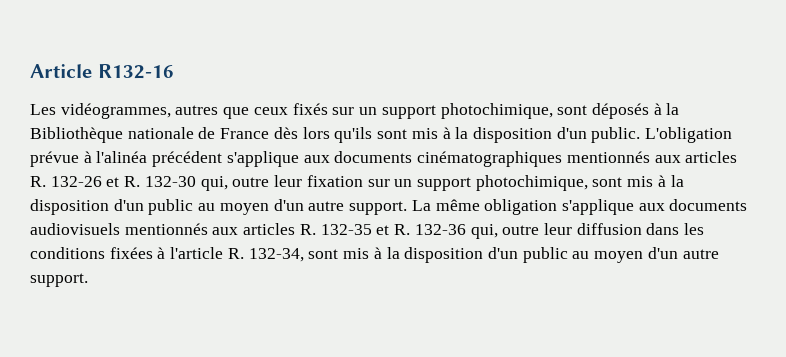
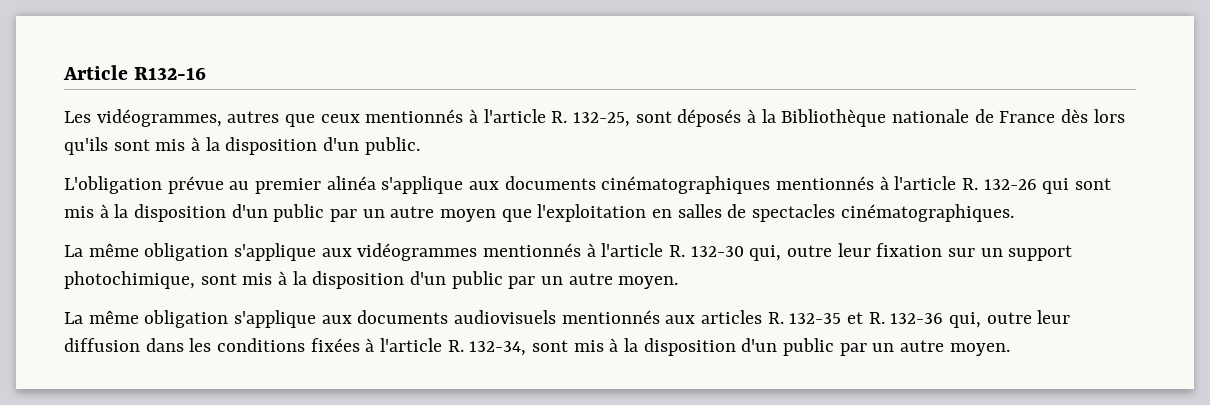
[292,103,553,119] fixés sur un support photochimique, -> [365,109,631,127] mentionnés à l'article R. 132-25,
(641, 135) none -> (420, 146) //
[83,151,223,167] à l'alinéa précédent -> [229,176,376,194] au premier alinéa
[654,151,738,163] [30,176,120,187] aux articles R. 132-26 et -> [879,176,1112,194] [64,204,1014,222] [64,243,664,261] à l'article R. 132-26 qui sont mis à la disposition d'un public par un autre moyen que l'exploitation en salles de spectacles cinématographiques. // La même obligation s'applique aux vidéogrammes mentionnés à l'article
[198,199,408,215] au moyen d'un autre support. -> [508,273,679,289] par un autre moyen. //
[572,247,719,263] [30,273,88,287] au moyen d'un autre support. -> [839,340,1010,356] par un autre moyen.

